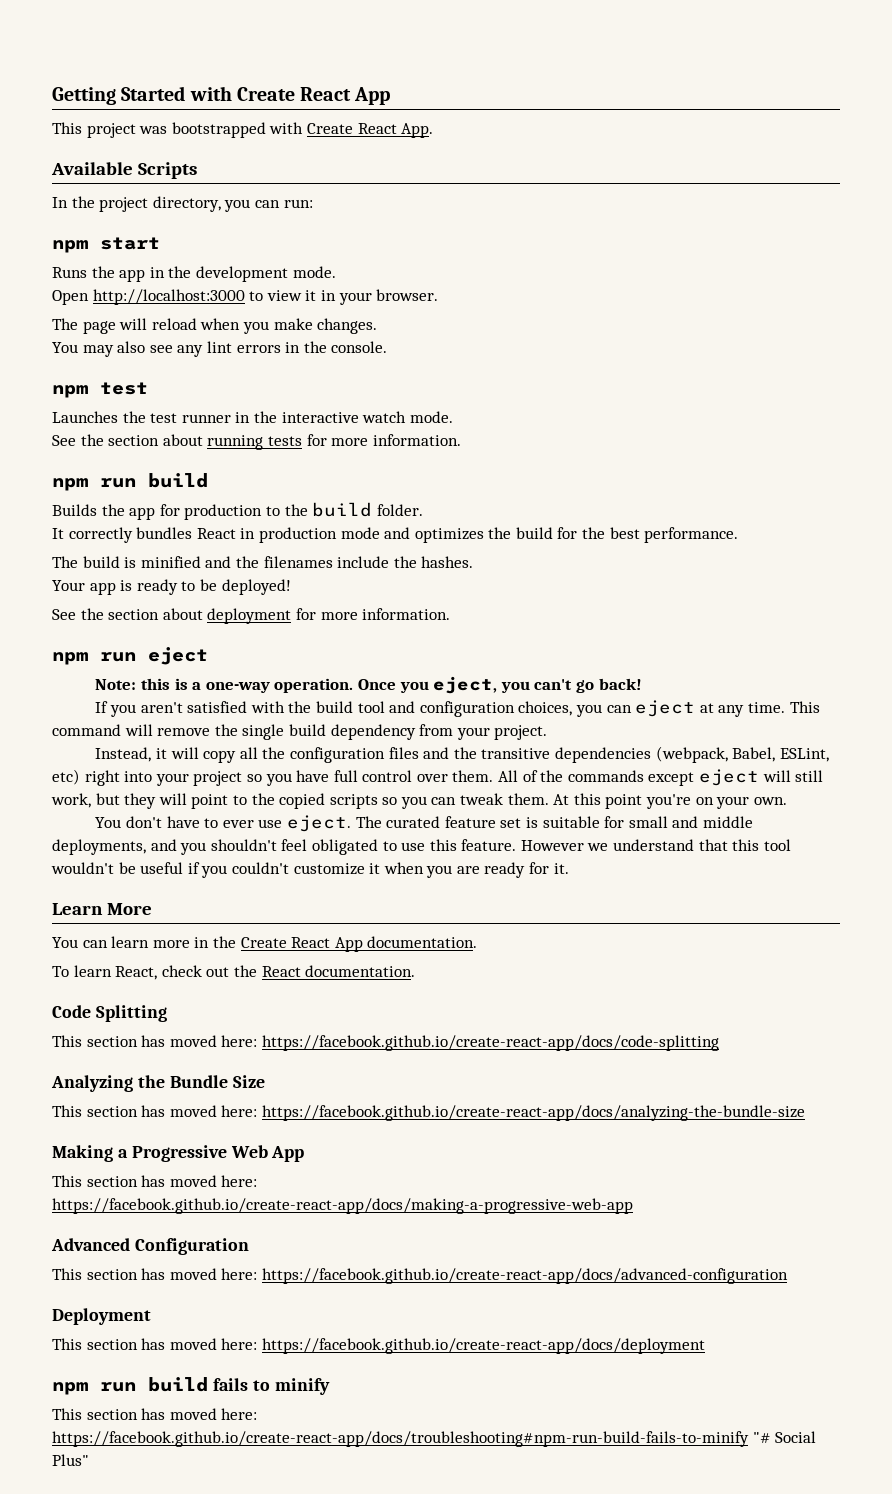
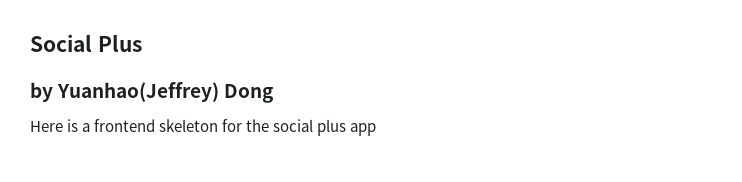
[52,86,391,105] [52,122,434,138] [51,162,197,179] [52,196,313,212] [52,237,160,253] [52,266,336,282] [52,289,439,305] [52,318,378,334] [52,341,388,357] [52,382,148,398] [52,411,453,423] [52,434,461,450] [52,473,208,491] [52,502,423,520] [52,527,739,543] [52,556,474,568] [52,579,291,595] [52,608,451,624] [52,647,208,665] [95,676,642,694] [95,700,820,717] [52,724,548,740] [95,746,829,763] [52,769,824,786] [51,793,787,809] [95,815,753,832] [52,839,791,855] [51,862,569,878] [52,903,152,915] [52,936,478,952] [52,965,416,980] [52,1005,167,1022] [52,1035,719,1051] [51,1075,265,1092] [52,1105,805,1121] [52,1145,305,1162] [52,1175,258,1187] [52,1198,633,1214] [51,1238,249,1255] [52,1268,788,1284] [52,1308,151,1325] [52,1338,705,1354] [52,1377,330,1395] [52,1408,258,1420] [52,1431,817,1447] [52,1454,89,1466] Getting Started with Create React App // This project was bootstrapped with Create React App. // Available Scripts // In the project directory, you can run: // npm start // Runs the app in the development mode. // Open http://localhost:3000 to view it in your browser. // The page will reload when you make changes. // You may also see any lint errors in the console. // npm test // Launches the test runner in the interactive watch mode. // See the section about running tests for more information. // npm run build // Builds the app for production to the build folder. // It correctly bundles React in production mode and optimizes the build for the best performance. // The build is minified and the filenames include the hashes. // Your app is ready to be deployed! // See the section about deployment for more information. // npm run eject // Note: this is a one-way operation. Once you eject, you can't go back! // If you aren't satisfied with the build tool and configuration choices, you can eject at any time. This command will remove the single build dependency from your project. // Instead, it will copy all the configuration files and the transitive dependencies (webpack, Babel, ESLint, etc) right into your project so you have full control over them. All of the commands except eject will still work, but they will point to the copied scripts so you can tweak them. At this point you're on your own. // You don't have to ever use eject. The curated feature set is suitable for small and middle deployments, and you shouldn't feel obligated to use this feature. However we understand that this tool wouldn't be useful if you couldn't customize it when you are ready for it. // Learn More // You can learn more in the Create React App documentation. // To learn React, check out the React documentation. // Code Splitting // This section has moved here: https://facebook.github.io/create-react-app/docs/code-splitting // Analyzing the Bundle Size // This section has moved here: https://facebook.github.io/create-react-app/docs/analyzing-the-bundle-size // Making a Progressive Web App // This section has moved here: https://facebook.github.io/create-react-app/docs/making-a-progressive-web-app // Advanced Configuration // This section has moved here: https://facebook.github.io/create-react-app/docs/advanced-configuration // Deployment // This section has moved here: https://facebook.github.io/create-react-app/docs/deployment // npm run build fails to minify // This section has moved here: https://facebook.github.io/create-react-app/docs/troubleshooting#npm-run-build-fails-to-minify "# Social Plus" -> [30,34,142,52] [30,82,275,103] [30,119,377,136] Social Plus // by Yuanhao(Jeffrey) Dong // Here is a frontend skeleton for the social plus app

